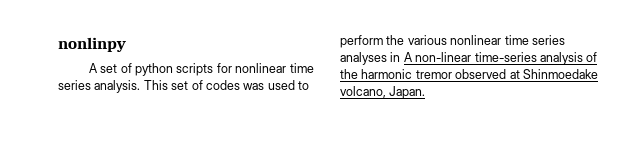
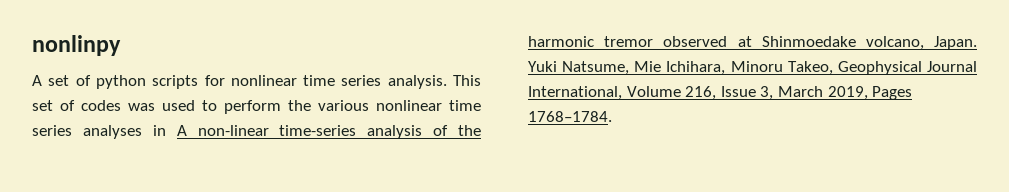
(426, 92) none -> [528,61,977,75] [528,86,913,100] [528,111,612,122] Yuki Natsume, Mie Ichihara, Minoru Takeo, Geophysical Journal International, Volume 216, Issue 3, March 2019, Pages 1768–1784.

